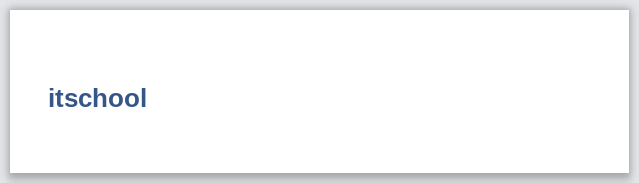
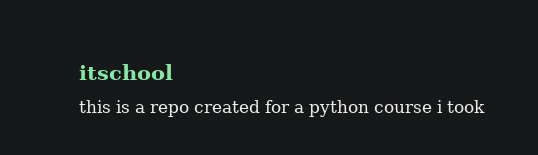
(147, 97) none -> [79,100,485,117] // this is a repo created for a python course i took

